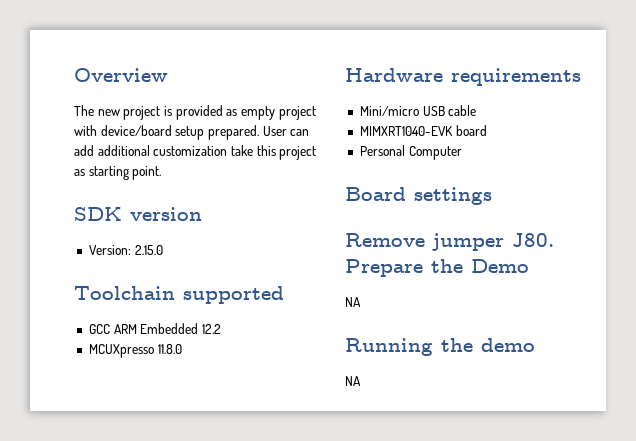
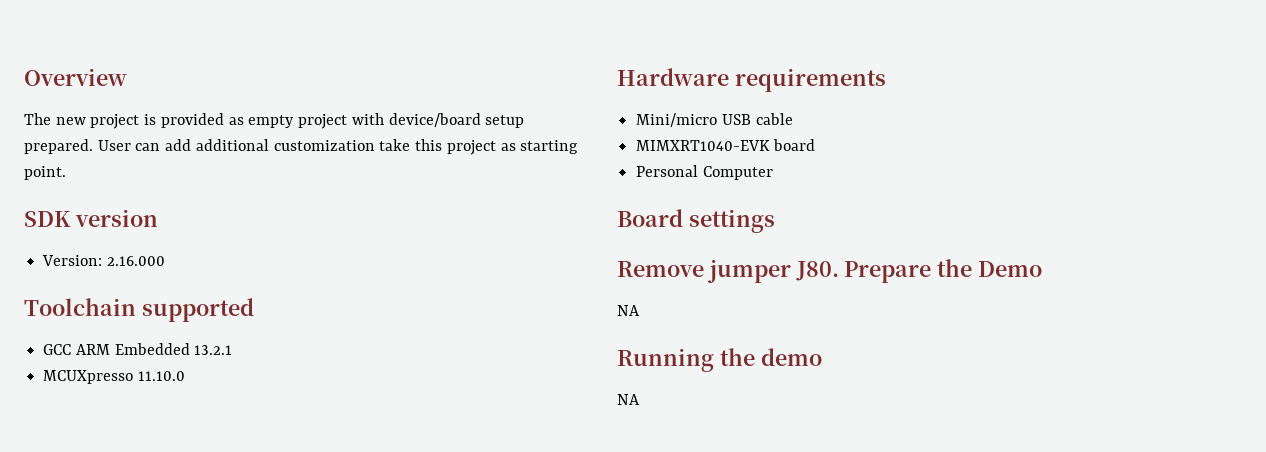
[134,245,163,255] 2.15.0 -> [106,256,165,266] 2.16.000
[201,324,221,334] 12.2 -> [194,345,233,355] 13.2.1
[157,344,182,354] 11.8.0 -> [137,371,185,381] 11.10.0

